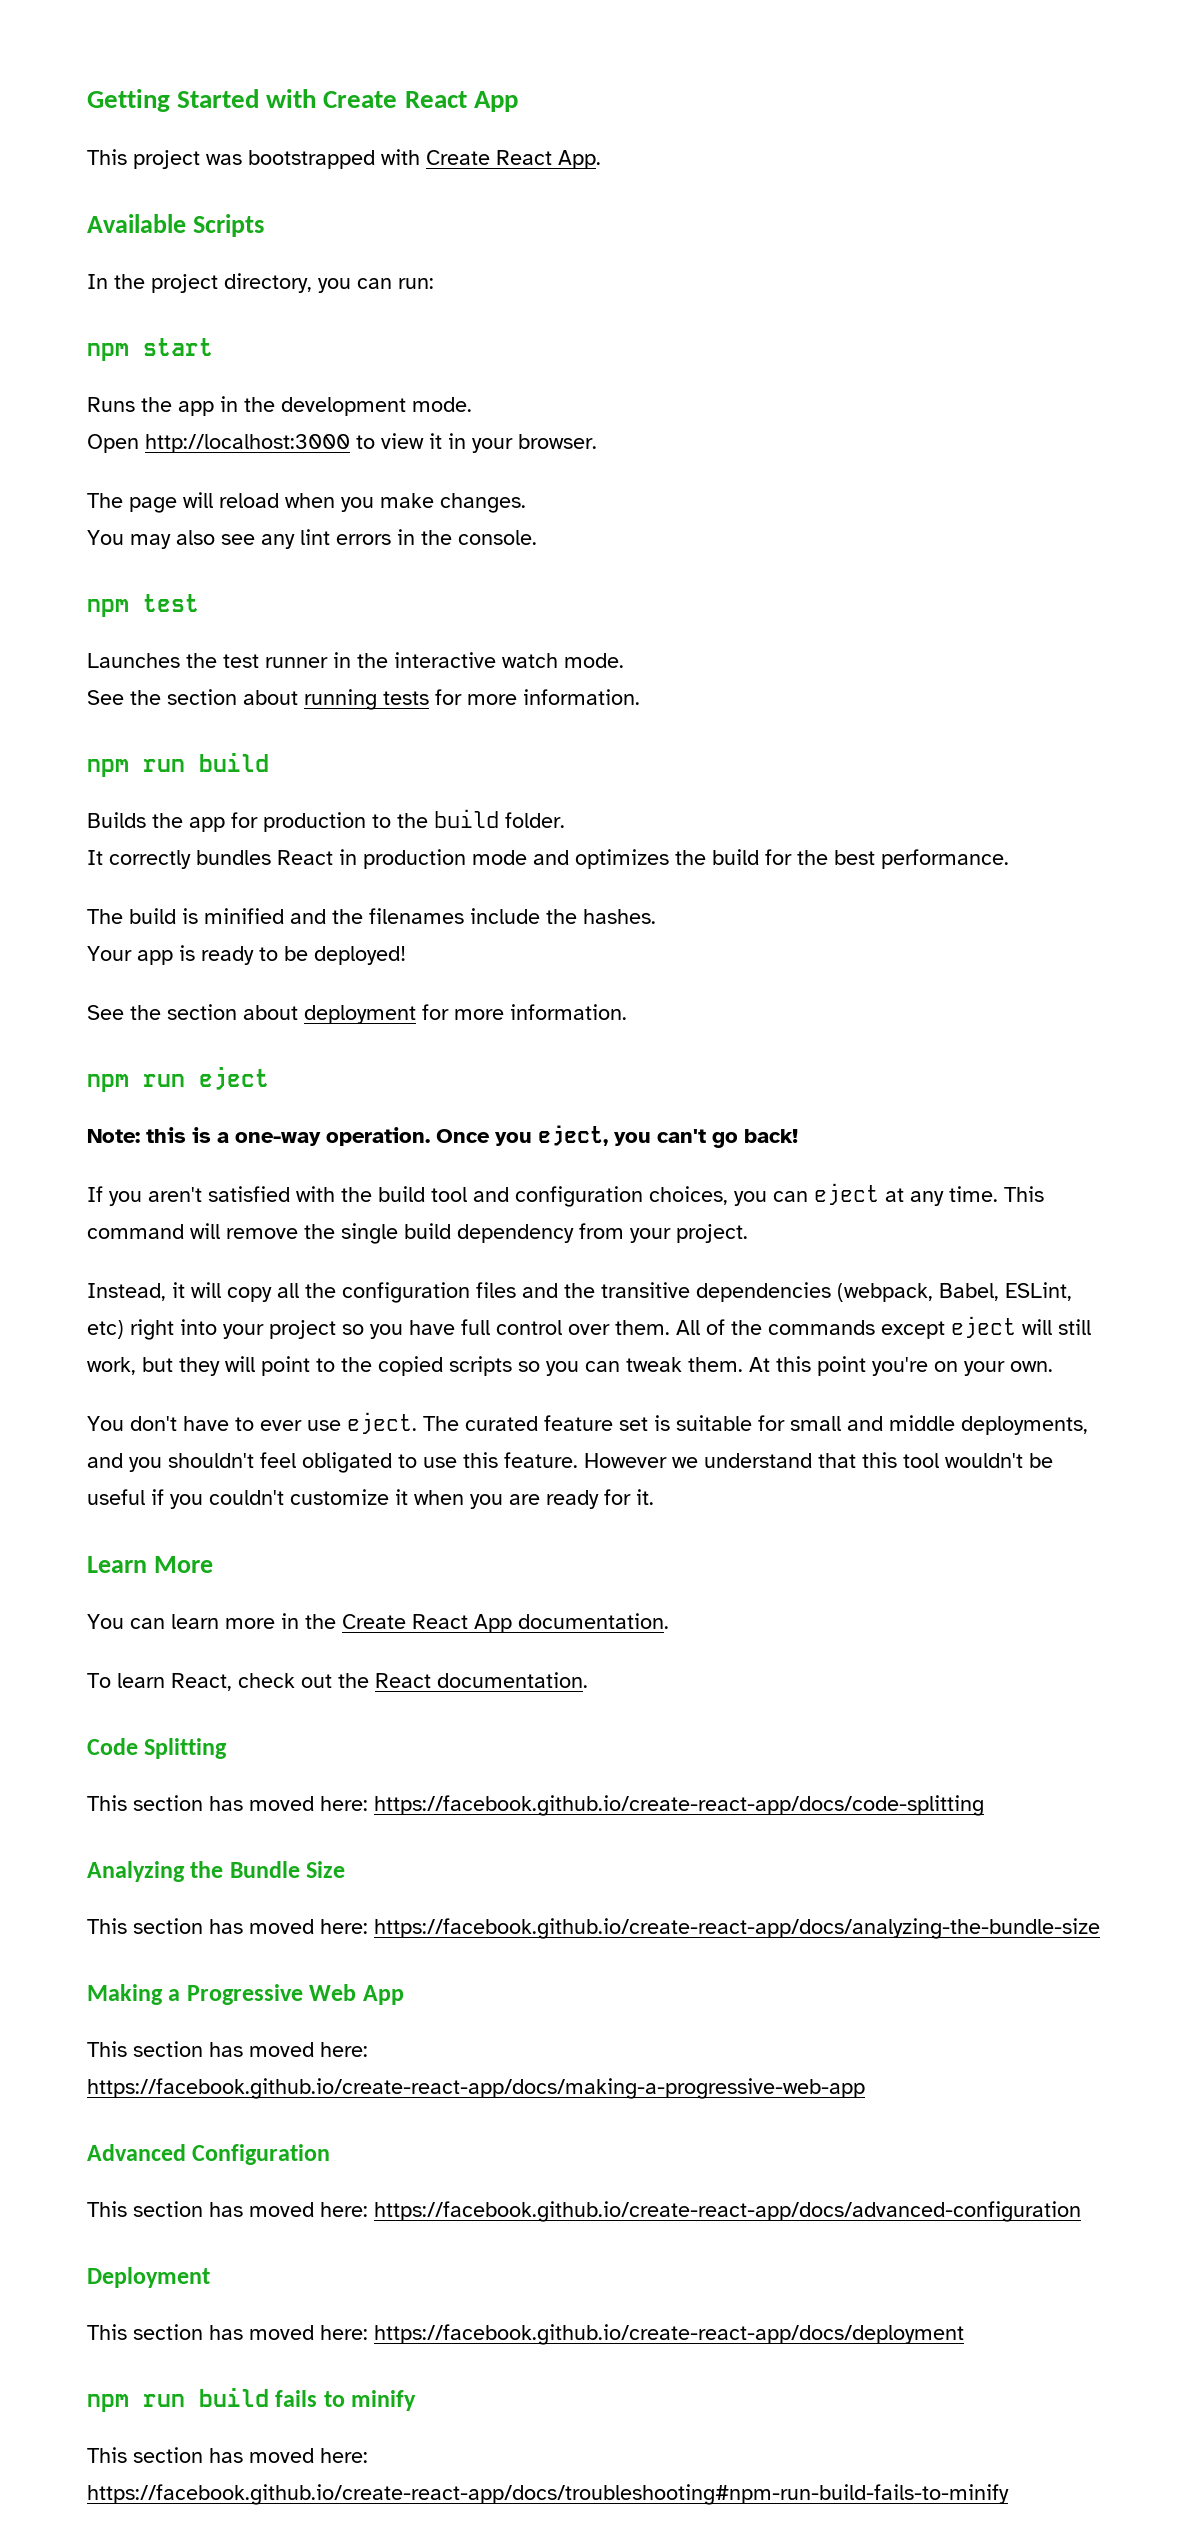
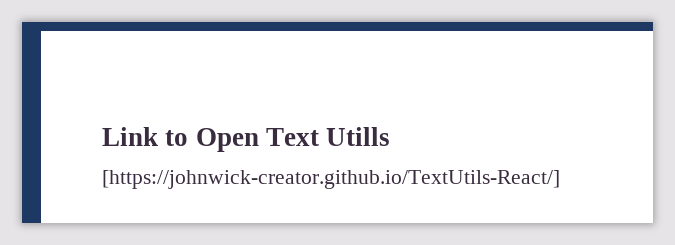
[87,89,518,112] [87,149,601,169] [87,214,264,237] [87,273,434,293] [87,338,213,361] [87,396,472,416] [87,433,597,453] [87,492,526,513] [87,529,537,549] [87,594,199,617] [87,652,624,668] [87,689,640,710] [87,753,269,777] [87,809,565,832] [87,849,1009,869] [87,908,656,924] [87,945,406,965] [87,1004,627,1024] [87,1067,269,1092] [87,1125,798,1148] [87,1183,1044,1207] [87,1223,748,1244] [87,1282,1072,1303] [87,1316,1091,1340] [87,1356,1053,1376] [87,1412,1088,1435] [87,1452,1053,1473] [87,1489,654,1509] [87,1556,213,1573] [87,1613,669,1633] [87,1672,588,1691] [87,1738,228,1759] [87,1795,984,1816] [87,1861,346,1882] [87,1918,1100,1939] [87,1984,404,2005] [87,2041,368,2057] [87,2078,865,2099] [87,2144,331,2165] [87,2201,1081,2222] [87,2267,210,2288] [87,2324,964,2345] [87,2388,417,2412] [87,2447,368,2463] [87,2484,1009,2505] Getting Started with Create React App // This project was bootstrapped with Create React App. // Available Scripts // In the project directory, you can run: // npm start // Runs the app in the development mode. // Open http://localhost:3000 to view it in your browser. // The page will reload when you make changes. // You may also see any lint errors in the console. // npm test // Launches the test runner in the interactive watch mode. // See the section about running tests for more information. // npm run build // Builds the app for production to the build folder. // It correctly bundles React in production mode and optimizes the build for the best performance. // The build is minified and the filenames include the hashes. // Your app is ready to be deployed! // See the section about deployment for more information. // npm run eject // Note: this is a one-way operation. Once you eject, you can't go back! // If you aren't satisfied with the build tool and configuration choices, you can eject at any time. This command will remove the single build dependency from your project. // Instead, it will copy all the configuration files and the transitive dependencies (webpack, Babel, ESLint, etc) right into your project so you have full control over them. All of the commands except eject will still work, but they will point to the copied scripts so you can tweak them. At this point you're on your own. // You don't have to ever use eject. The curated feature set is suitable for small and middle deployments, and you shouldn't feel obligated to use this feature. However we understand that this tool wouldn't be useful if you couldn't customize it when you are ready for it. // Learn More // You can learn more in the Create React App documentation. // To learn React, check out the React documentation. // Code Splitting // This section has moved here: https://facebook.github.io/create-react-app/docs/code-splitting // Analyzing the Bundle Size // This section has moved here: https://facebook.github.io/create-react-app/docs/analyzing-the-bundle-size // Making a Progressive Web App // This section has moved here: https://facebook.github.io/create-react-app/docs/making-a-progressive-web-app // Advanced Configuration // This section has moved here: https://facebook.github.io/create-react-app/docs/advanced-configuration // Deployment // This section has moved here: https://facebook.github.io/create-react-app/docs/deployment // npm run build fails to minify // This section has moved here: https://facebook.github.io/create-react-app/docs/troubleshooting#npm-run-build-fails-to-minify -> [102,127,391,152] [102,170,560,189] Link to Open Text Utills // [https://johnwick-creator.github.io/TextUtils-React/]

